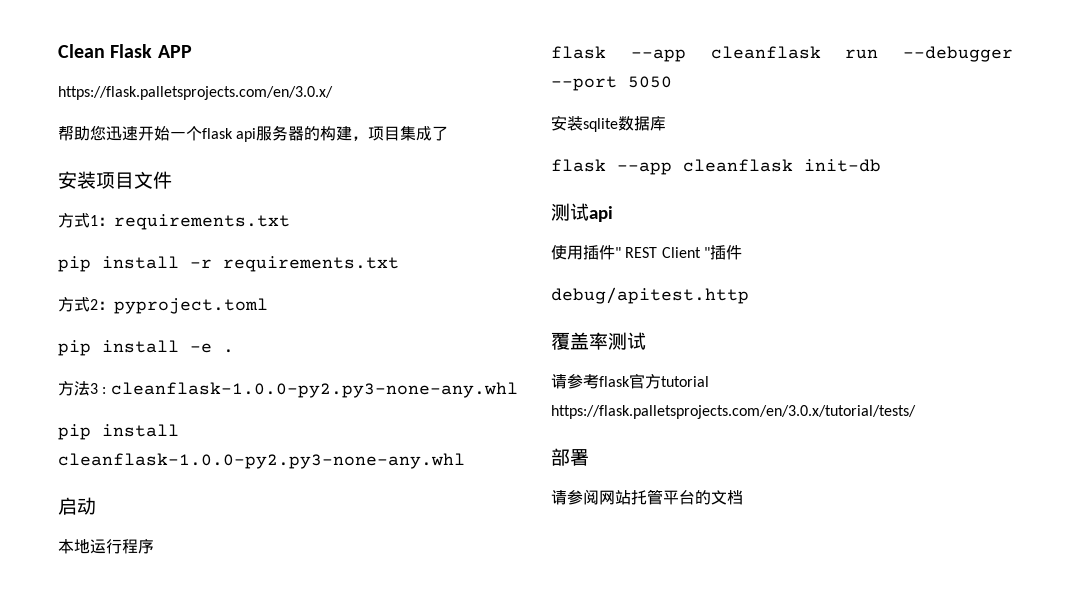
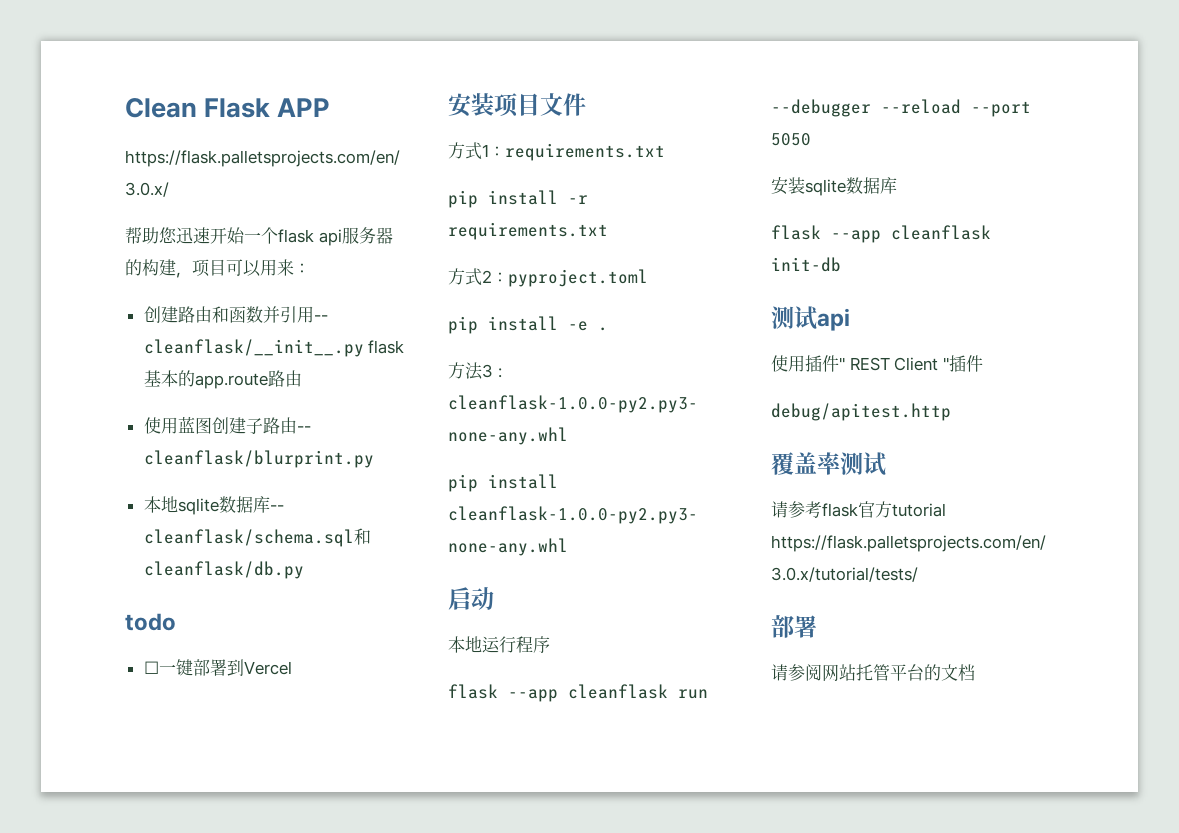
[400,126,449,141] 集成了 -> [226,259,310,277] [143,306,328,323] [143,339,405,357] [143,370,302,389] [143,416,311,434] [143,450,374,468] [143,496,284,515] [143,528,371,547] [143,561,304,579] [125,613,176,631] [143,659,292,676] 可以用来： // 创建路由和函数并引用-- cleanflask/__init__.py flask基本的app.route路由 // 使用蓝图创建子路由-- cleanflask/blurprint.py // 本地sqlite数据库-- cleanflask/schema.sql和cleanflask/db.py // todo // ☐一键部署到Vercel
(1013, 54) none -> [881,99,961,114] --reload

